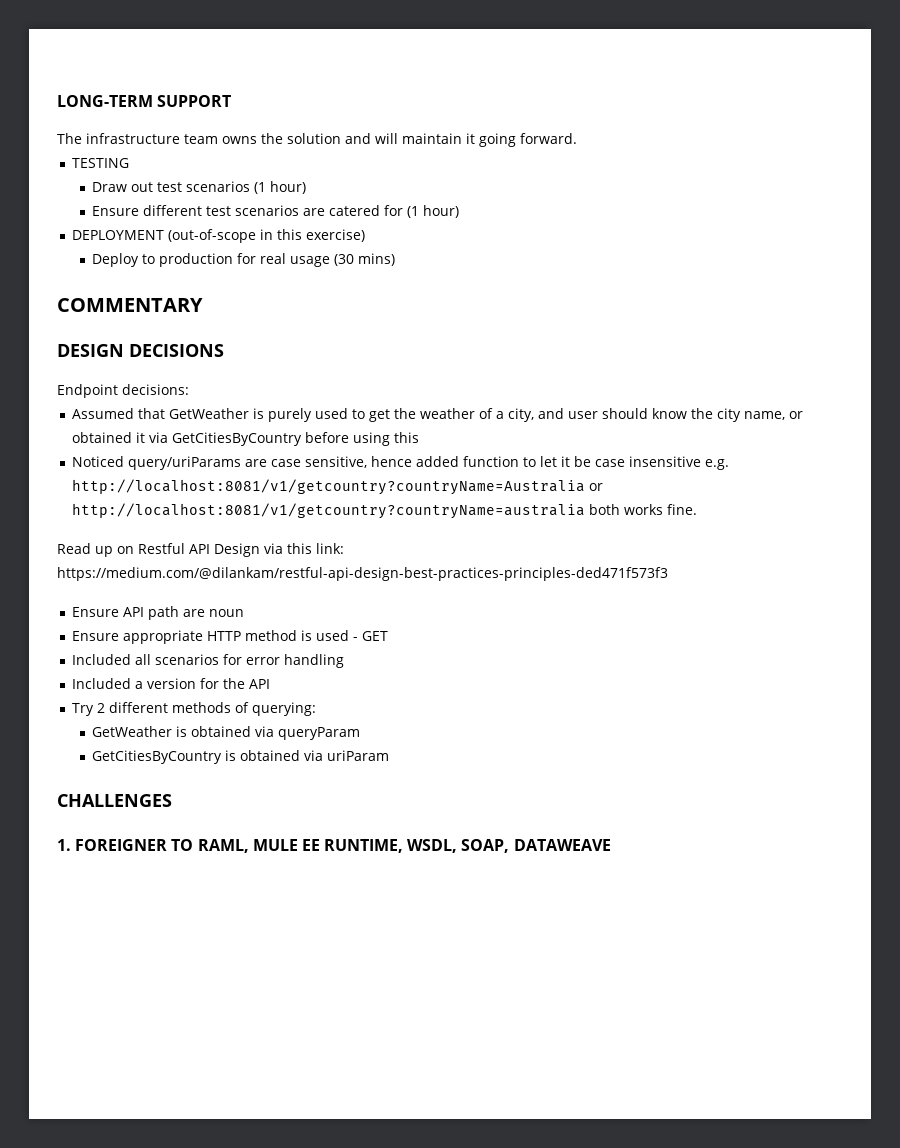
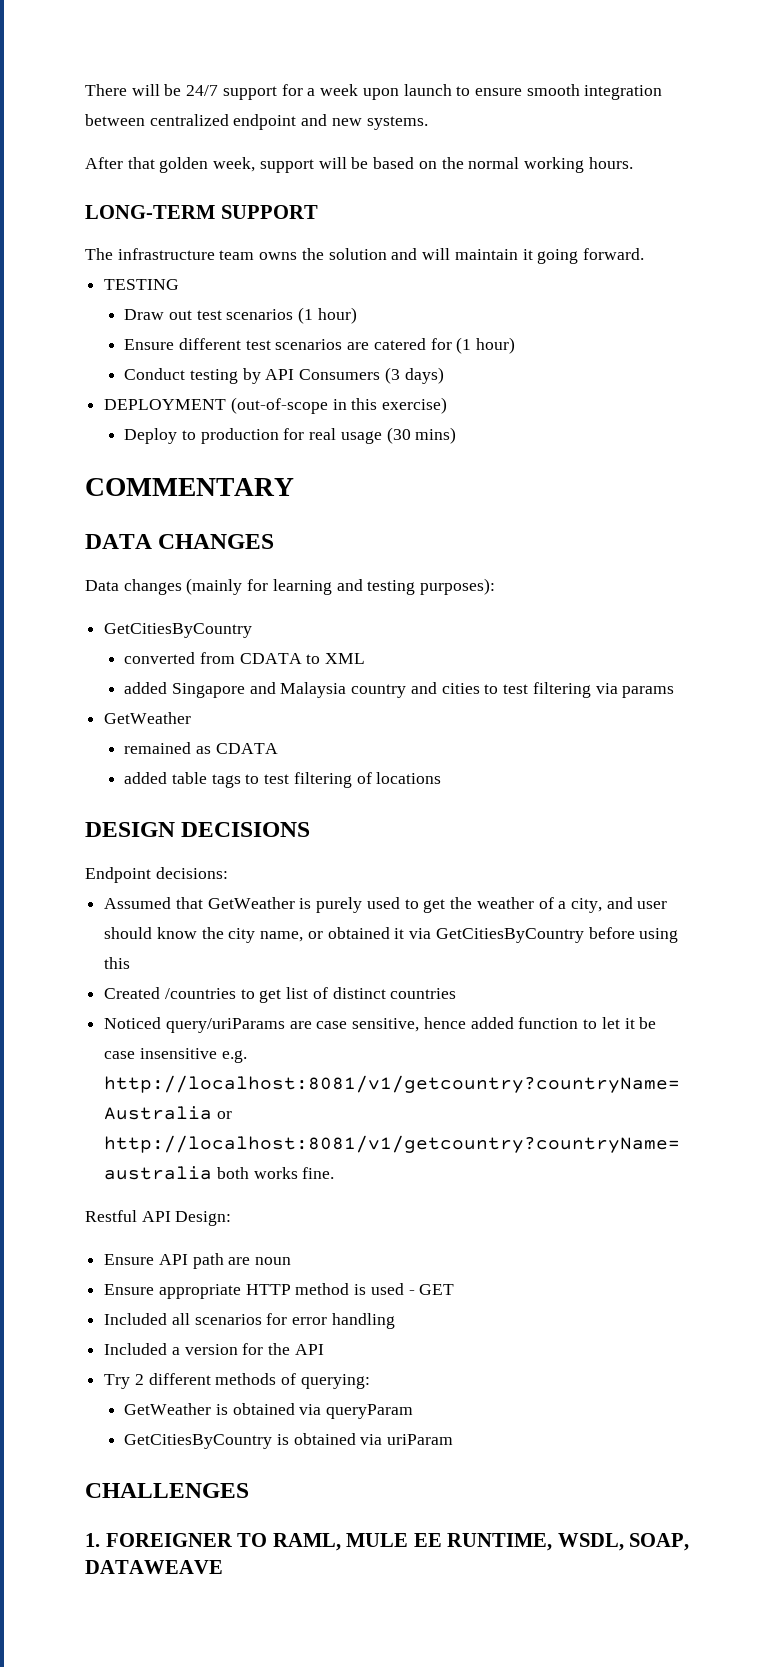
(57, 101) none -> [85,84,663,100] [85,114,428,130] [85,157,633,173] There will be 24/7 support for a week upon launch to ensure smooth integration between centralized endpoint and new systems. // After that golden week, support will be based on the normal working hours. //
(460, 211) none -> [124,367,444,384] // Conduct testing by API Consumers (3 days)
(203, 305) none -> [85,534,275,549] [85,578,496,595] [104,623,253,638] [124,652,366,664] [124,682,675,698] [104,712,192,724] [124,742,278,754] [124,772,442,788] // DATA CHANGES // Data changes (mainly for learning and testing purposes): // GetCitiesByCountry // converted from CDATA to XML // added Singapore and Malaysia country and cities to test filtering via params // GetWeather // remained as CDATA // added table tags to test filtering of locations
(420, 437) none -> [104,987,457,1003] // Created /countries to get list of distinct countries
[57,543,344,557] [57,567,668,581] Read up on Restful API Design via this link: https://medium.com/@dilankam/restful-api-design-best-practices-principles-ded471f573f3 -> [85,1210,232,1226] Restful API Design:

